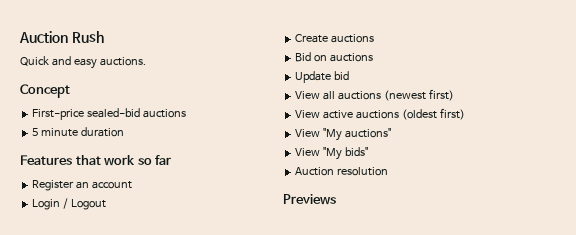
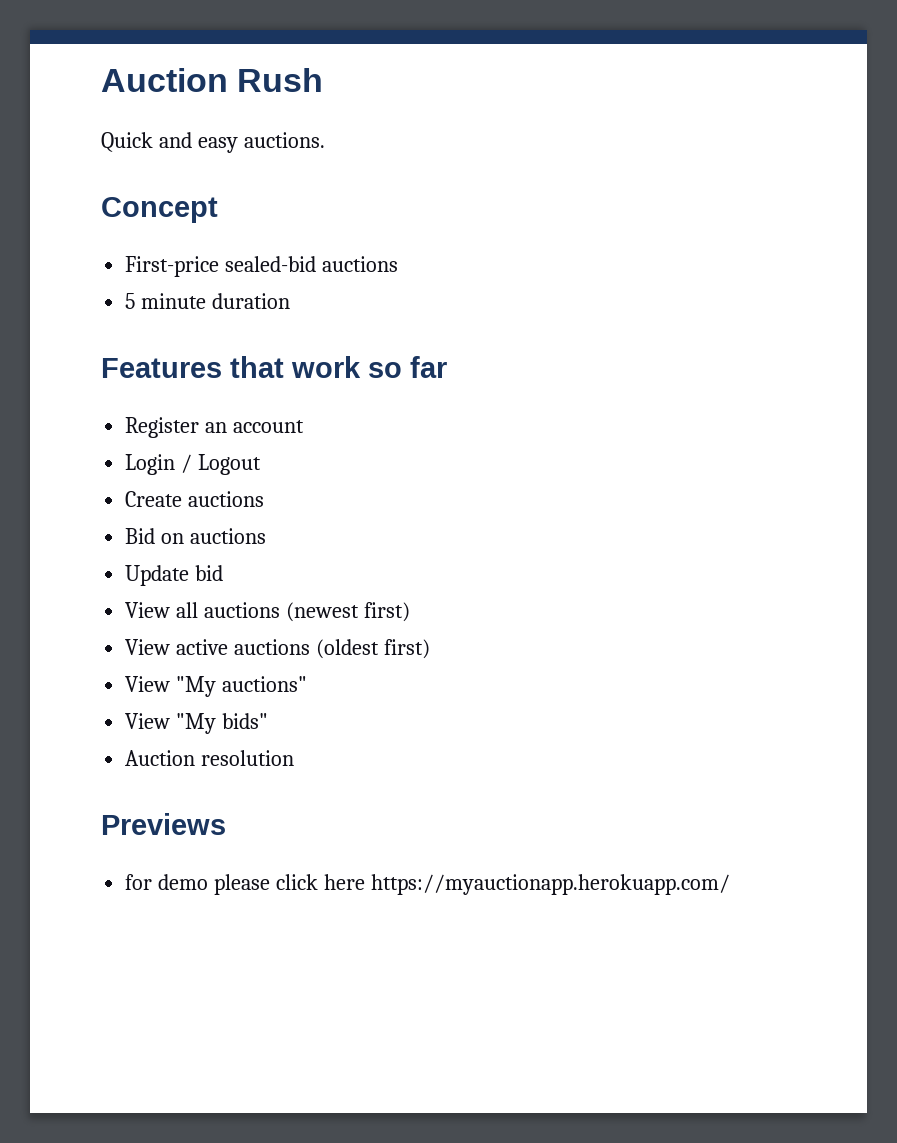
(336, 199) none -> [125,874,730,895] // for demo please click here https://myauctionapp.herokuapp.com/

